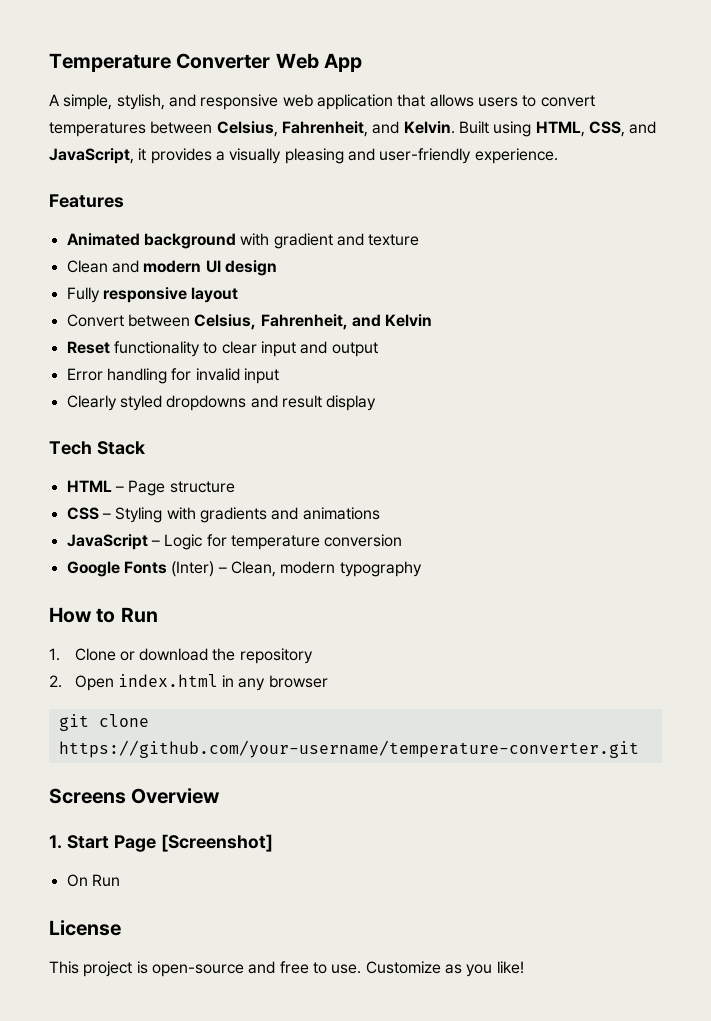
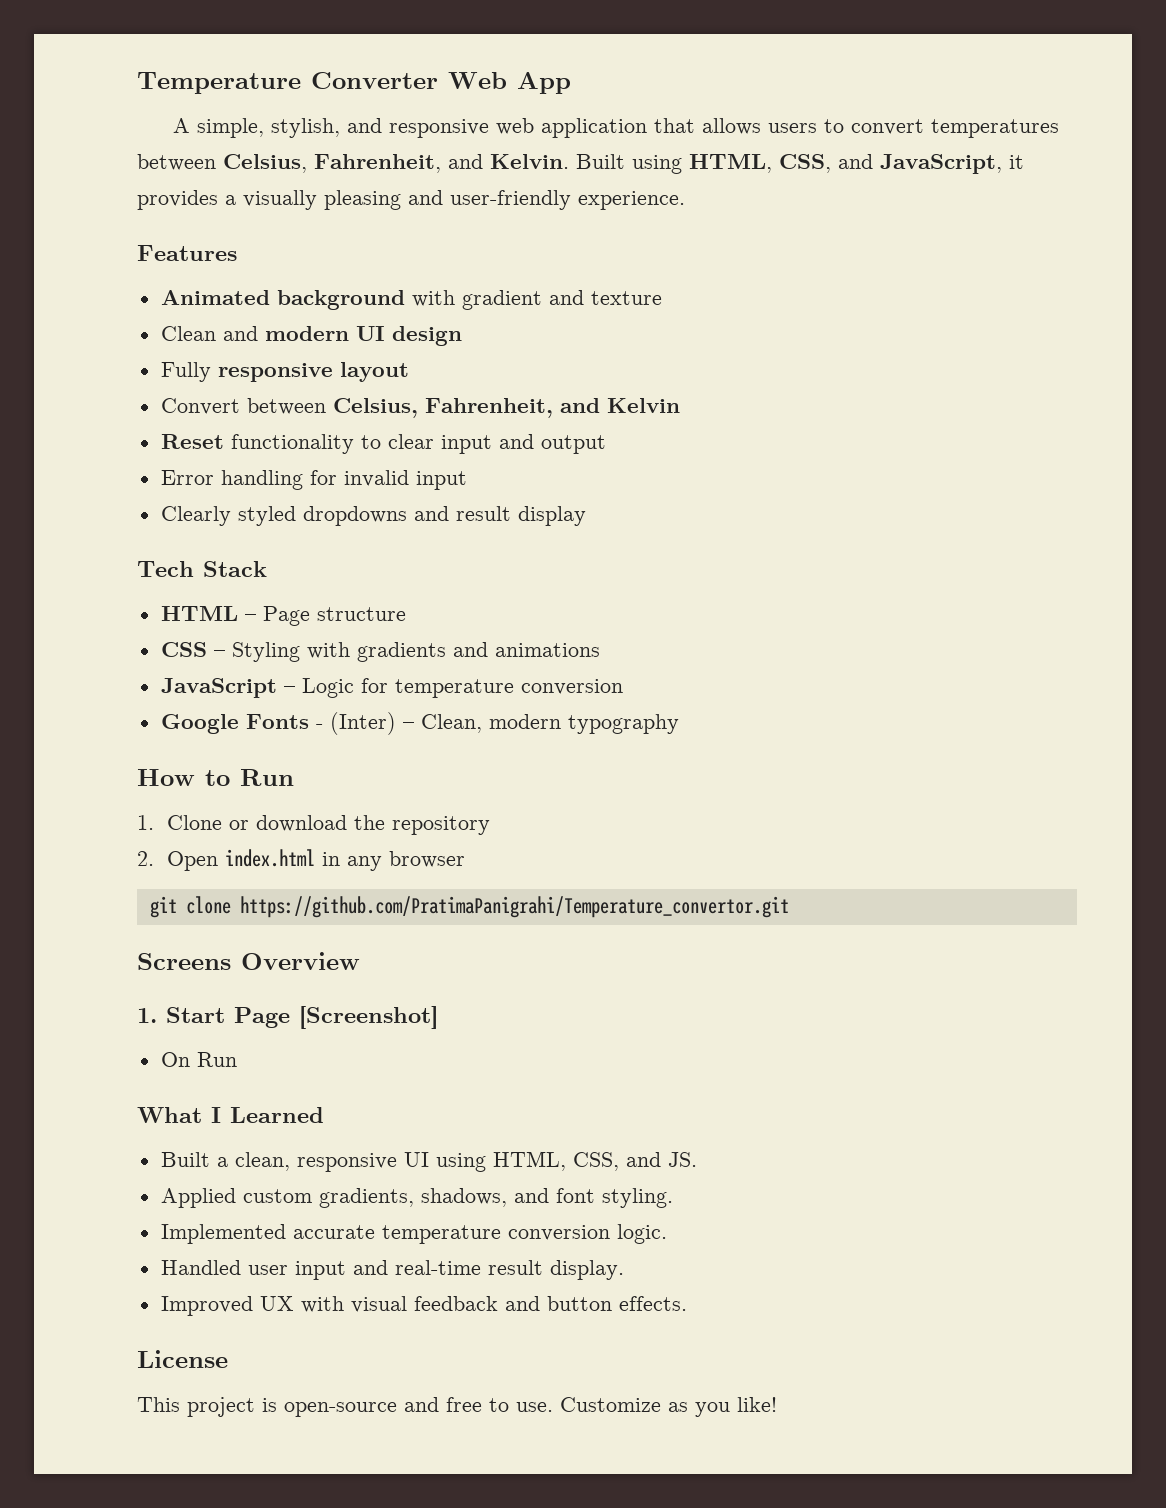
(167, 567) none -> [315,724,323,729] -
[58,740,639,758] https://github.com/your-username/temperature-converter.git -> [239,896,789,918] https://github.com/PratimaPanigrahi/Temperature_convertor.git
(120, 880) none -> [137,1107,324,1123] [160,1151,697,1172] [160,1188,673,1208] [160,1224,667,1244] [160,1260,624,1280] [160,1296,687,1316] // What I Learned // Built a clean, responsive UI using HTML, CSS, and JS. // Applied custom gradients, shadows, and font styling. // Implemented accurate temperature conversion logic. // Handled user input and real-time result display. // Improved UX with visual feedback and button effects.

